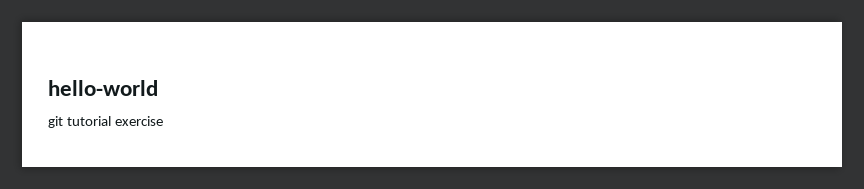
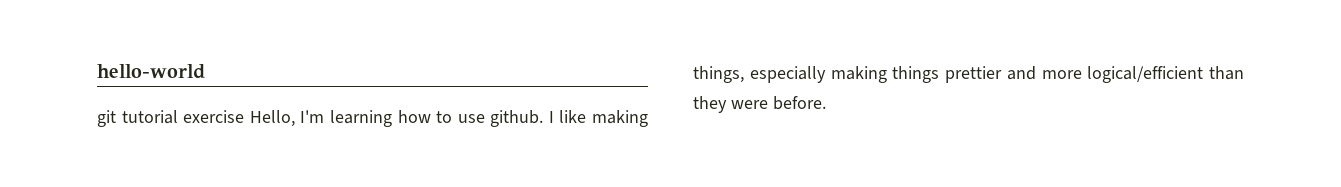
(163, 121) none -> [249,110,648,127] [693,66,1244,83] [693,96,826,113] Hello, I'm learning how to use github. I like making things, especially making things prettier and more logical/efficient than they were before.

